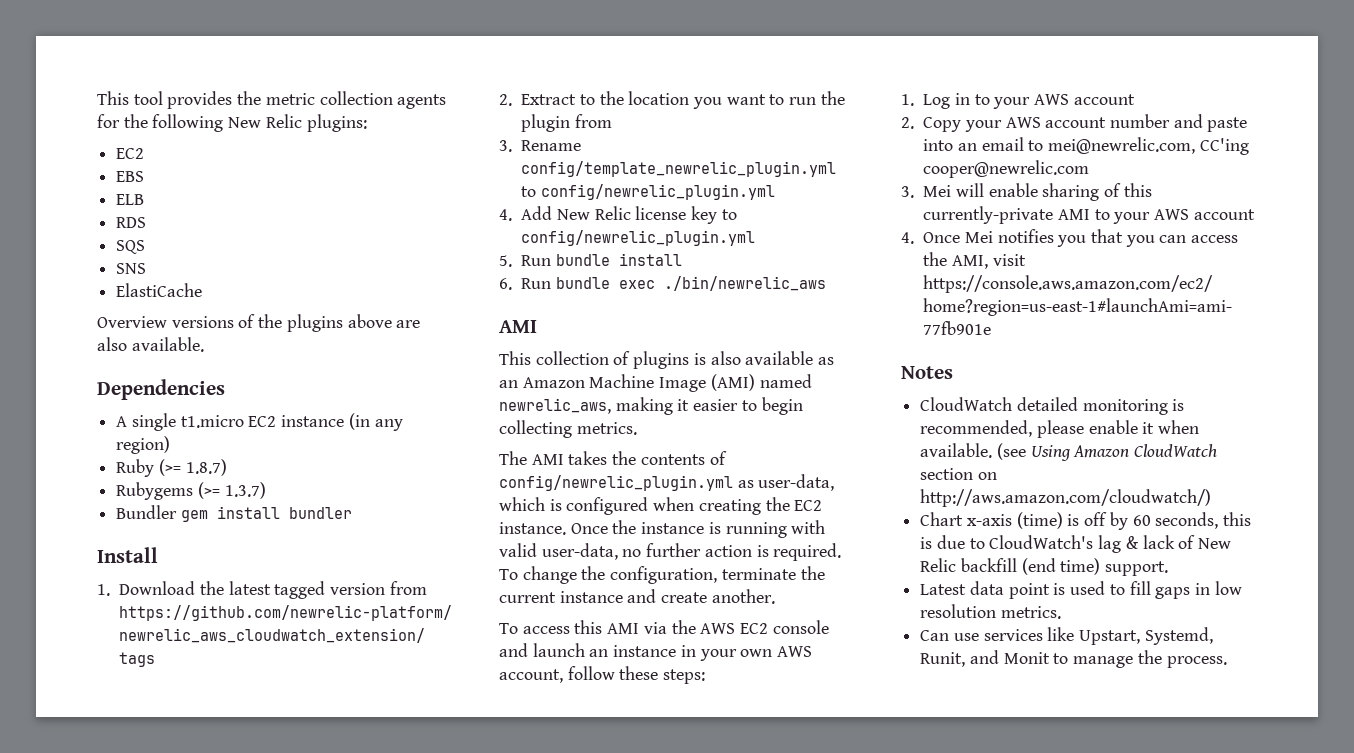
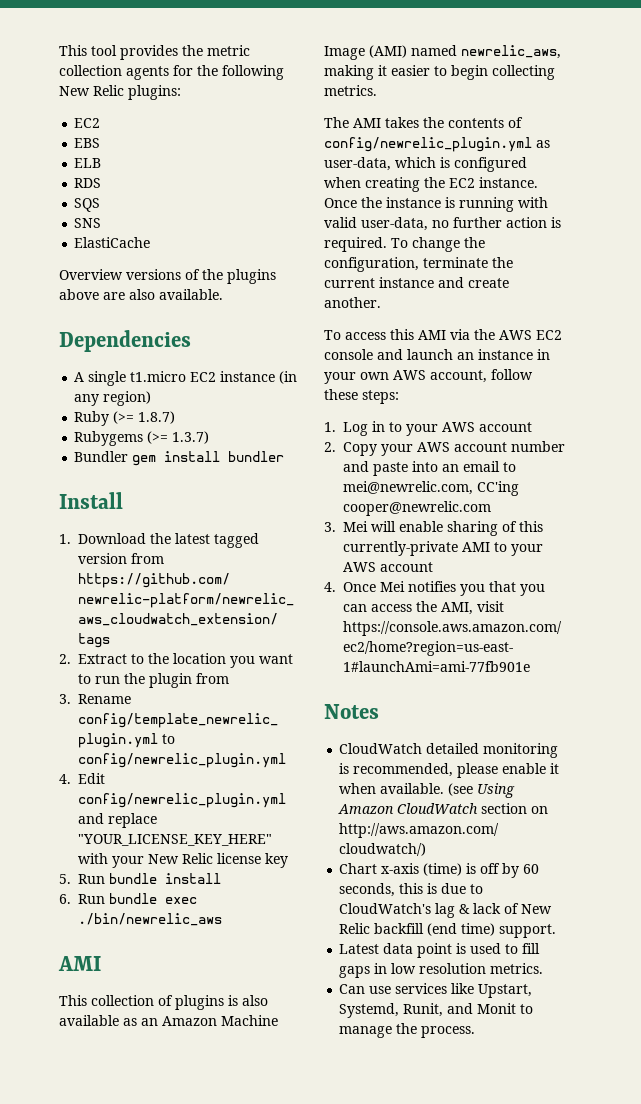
[521,206,553,220] Add -> [78,773,105,784] [78,793,286,808] [78,813,157,828] [78,834,272,846] [78,853,144,868] Edit config/newrelic_plugin.yml and replace "YOUR_LICENSE_KEY_HERE" with your
[721,209,737,220] [521,230,756,246] to config/newrelic_plugin.yml -> (288, 860) none

